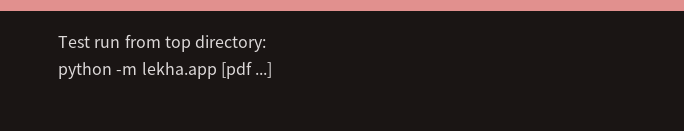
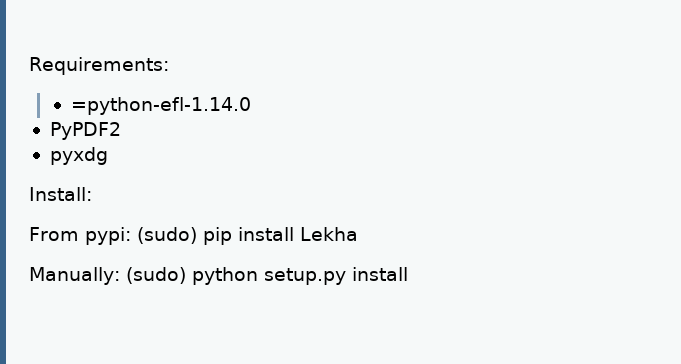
[58,34,267,52] [58,61,273,79] Test run from top directory: // python -m lekha.app [pdf ...] -> [29,57,169,75] [71,97,252,115] [49,122,121,140] [49,147,108,165] [29,187,92,201] [29,227,358,245] [29,267,408,285] Requirements: // =python-efl-1.14.0 // PyPDF2 // pyxdg // Install: // From pypi: (sudo) pip install Lekha // Manually: (sudo) python setup.py install

